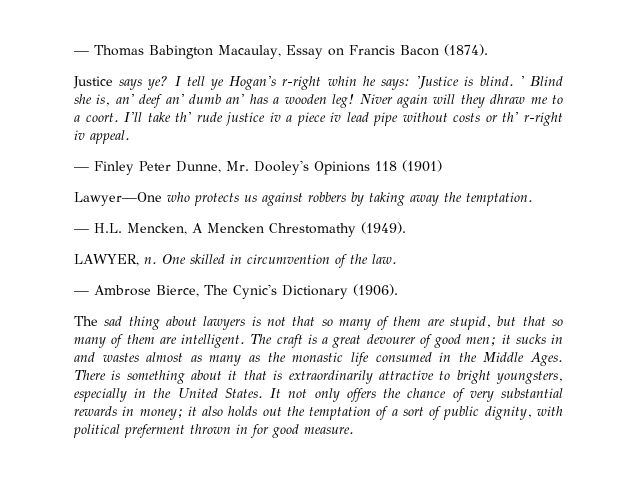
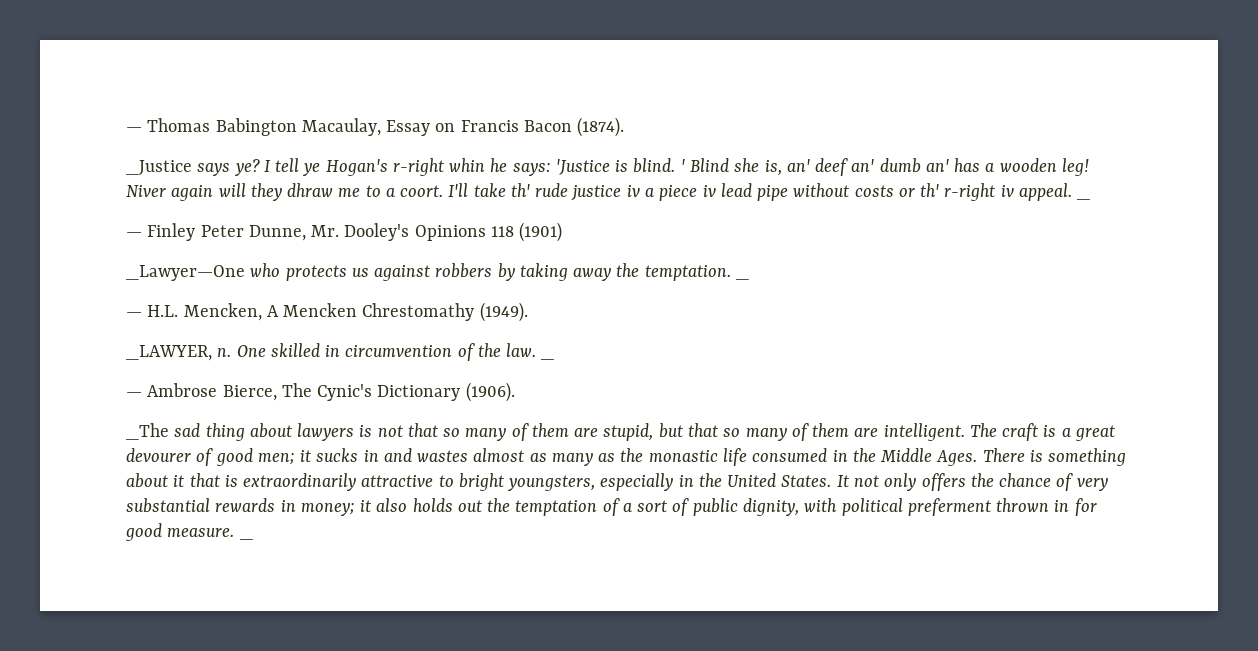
[73,76,113,89] Justice -> [126,160,192,175] _Justice
(130, 137) none -> [1077,197,1091,200] _
[74,192,162,206] Lawyer—One -> [126,265,245,281] _Lawyer—One
(533, 199) none -> [735,277,749,280] _
[74,254,139,266] LAWYER, -> [126,345,212,361] _LAWYER,
(397, 259) none -> [541,357,555,360] _
[74,316,98,326] The -> [126,423,169,440] _The
(354, 430) none -> [239,537,253,540] _

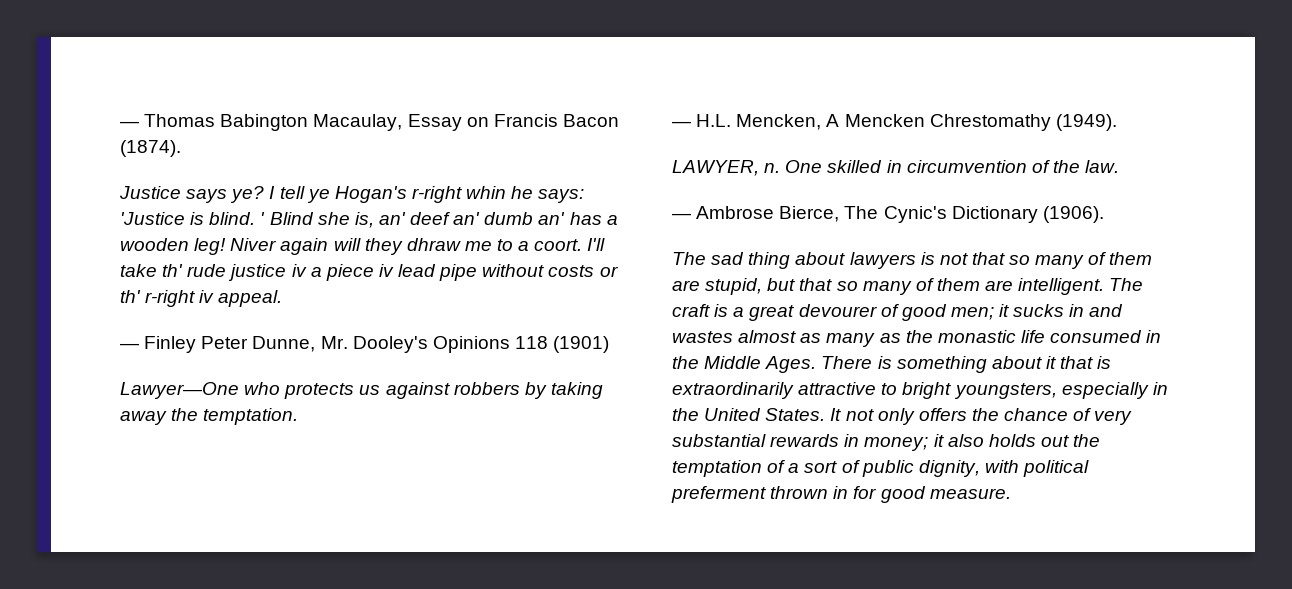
[126,160,192,175] _Justice -> [119,186,181,199] Justice
[1077,197,1091,200] _ -> (283, 298) none
[126,265,245,281] _Lawyer—One -> [120,382,239,399] Lawyer—One
[735,277,749,280] _ -> (299, 416) none
[126,345,212,361] _LAWYER, -> [672,160,759,176] LAWYER,
[541,357,555,360] _ -> (1120, 166) none
[126,423,169,440] _The -> [672,252,706,265] The
[239,537,253,540] _ -> (1011, 493) none

